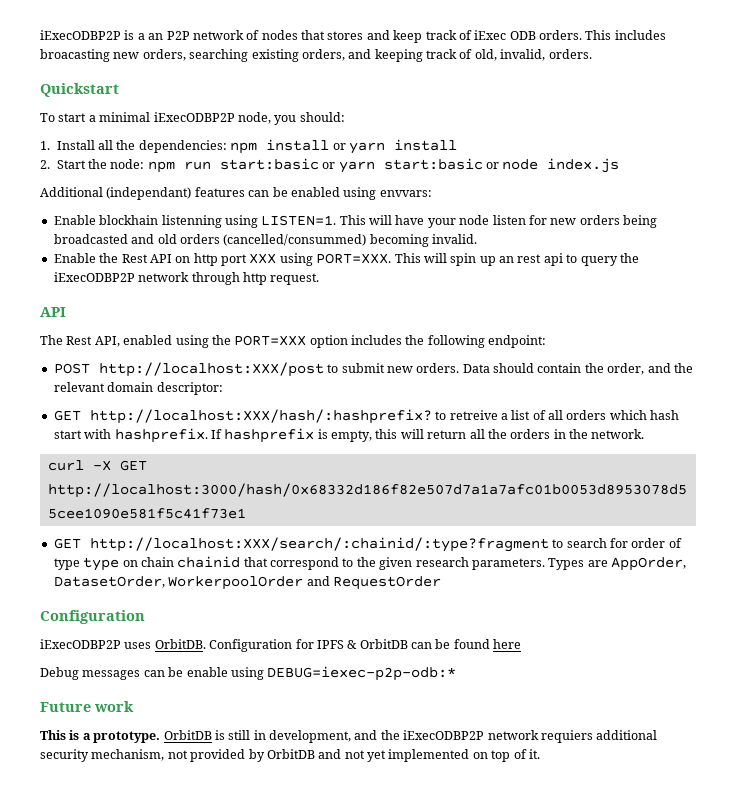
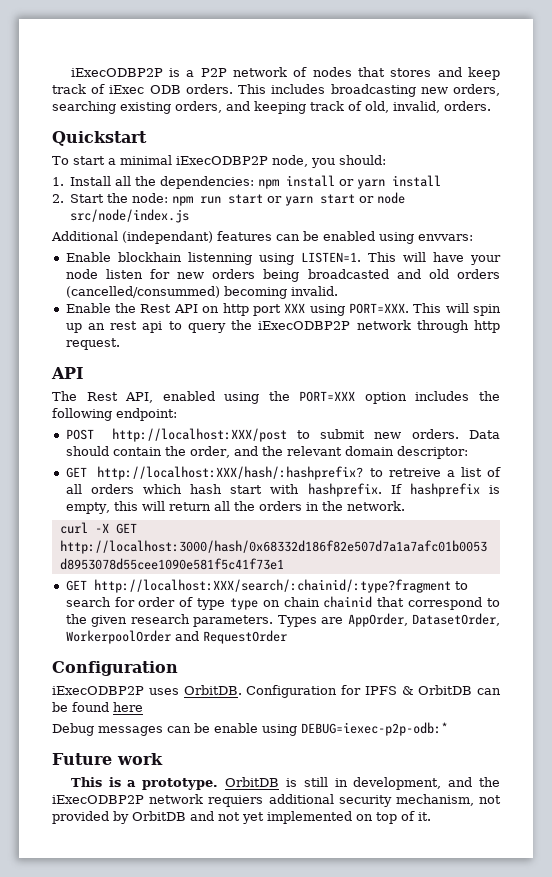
[148,33,164,40] an -> (195, 73) none
[40,49,110,62] broacasting -> [330,84,416,97] broadcasting
[219,158,483,173] start:basic or yarn start:basic -> [228,194,356,206] start or yarn start
[547,158,620,173] index.js -> [70,209,190,223] src/node/index.js

